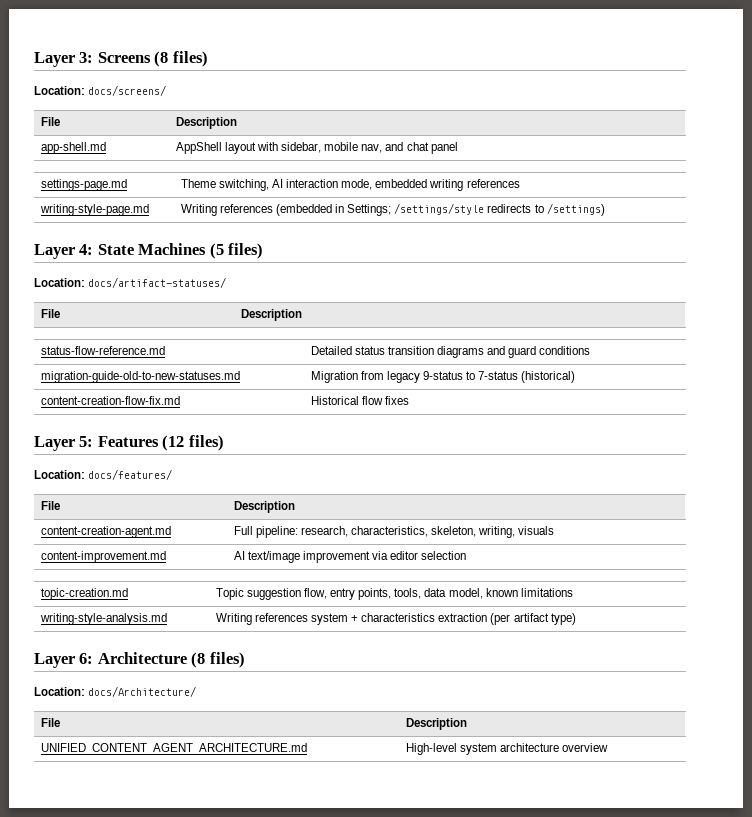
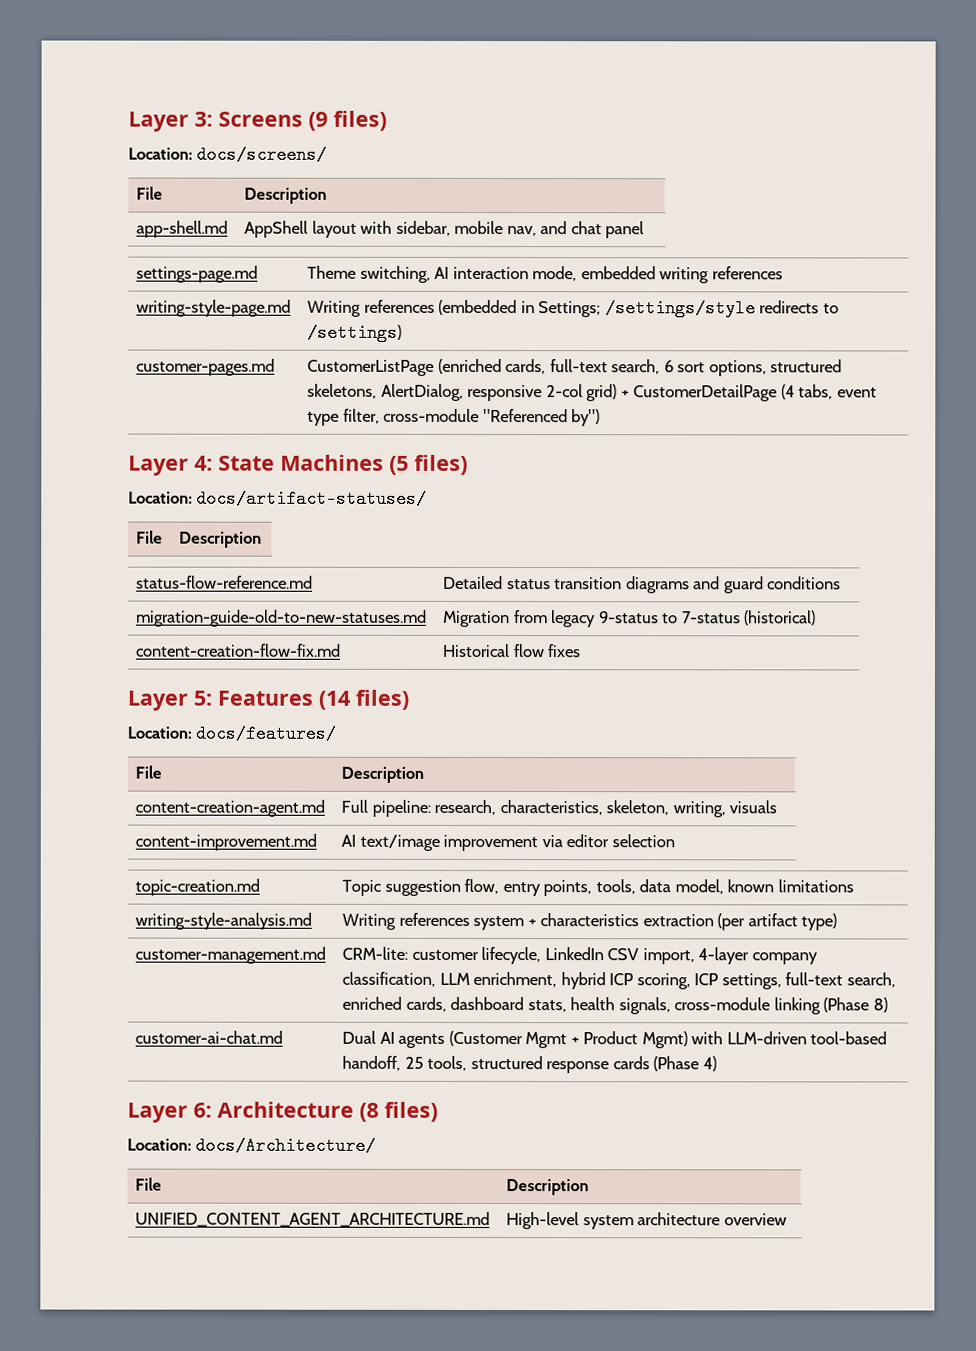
[154,51,169,67] (8 -> [308,111,328,131] (9
(605, 209) none -> [136,358,276,376] [307,358,843,377] [307,383,877,402] [307,408,601,427] // customer-pages.md | CustomerListPage (enriched cards, full-text search, 6 sort options, structured skeletons, AlertDialog, responsive 2-col grid) + CustomerDetailPage (4 tabs, event type filter, cross-module "Referenced by")
[162,435,185,451] (12 -> [318,690,350,710] (14
(576, 619) none -> [135,946,327,964] [342,946,818,965] [342,971,896,990] [342,996,888,1015] [135,1030,284,1044] [342,1030,888,1049] [342,1055,717,1074] // customer-management.md | CRM-lite: customer lifecycle, LinkedIn CSV import, 4-layer company classification, LLM enrichment, hybrid ICP scoring, ICP settings, full-text search, enriched cards, dashboard stats, health signals, cross-module linking (Phase 8) // customer-ai-chat.md | Dual AI agents (Customer Mgmt + Product Mgmt) with LLM-driven tool-based handoff, 25 tools, structured response cards (Phase 4)

